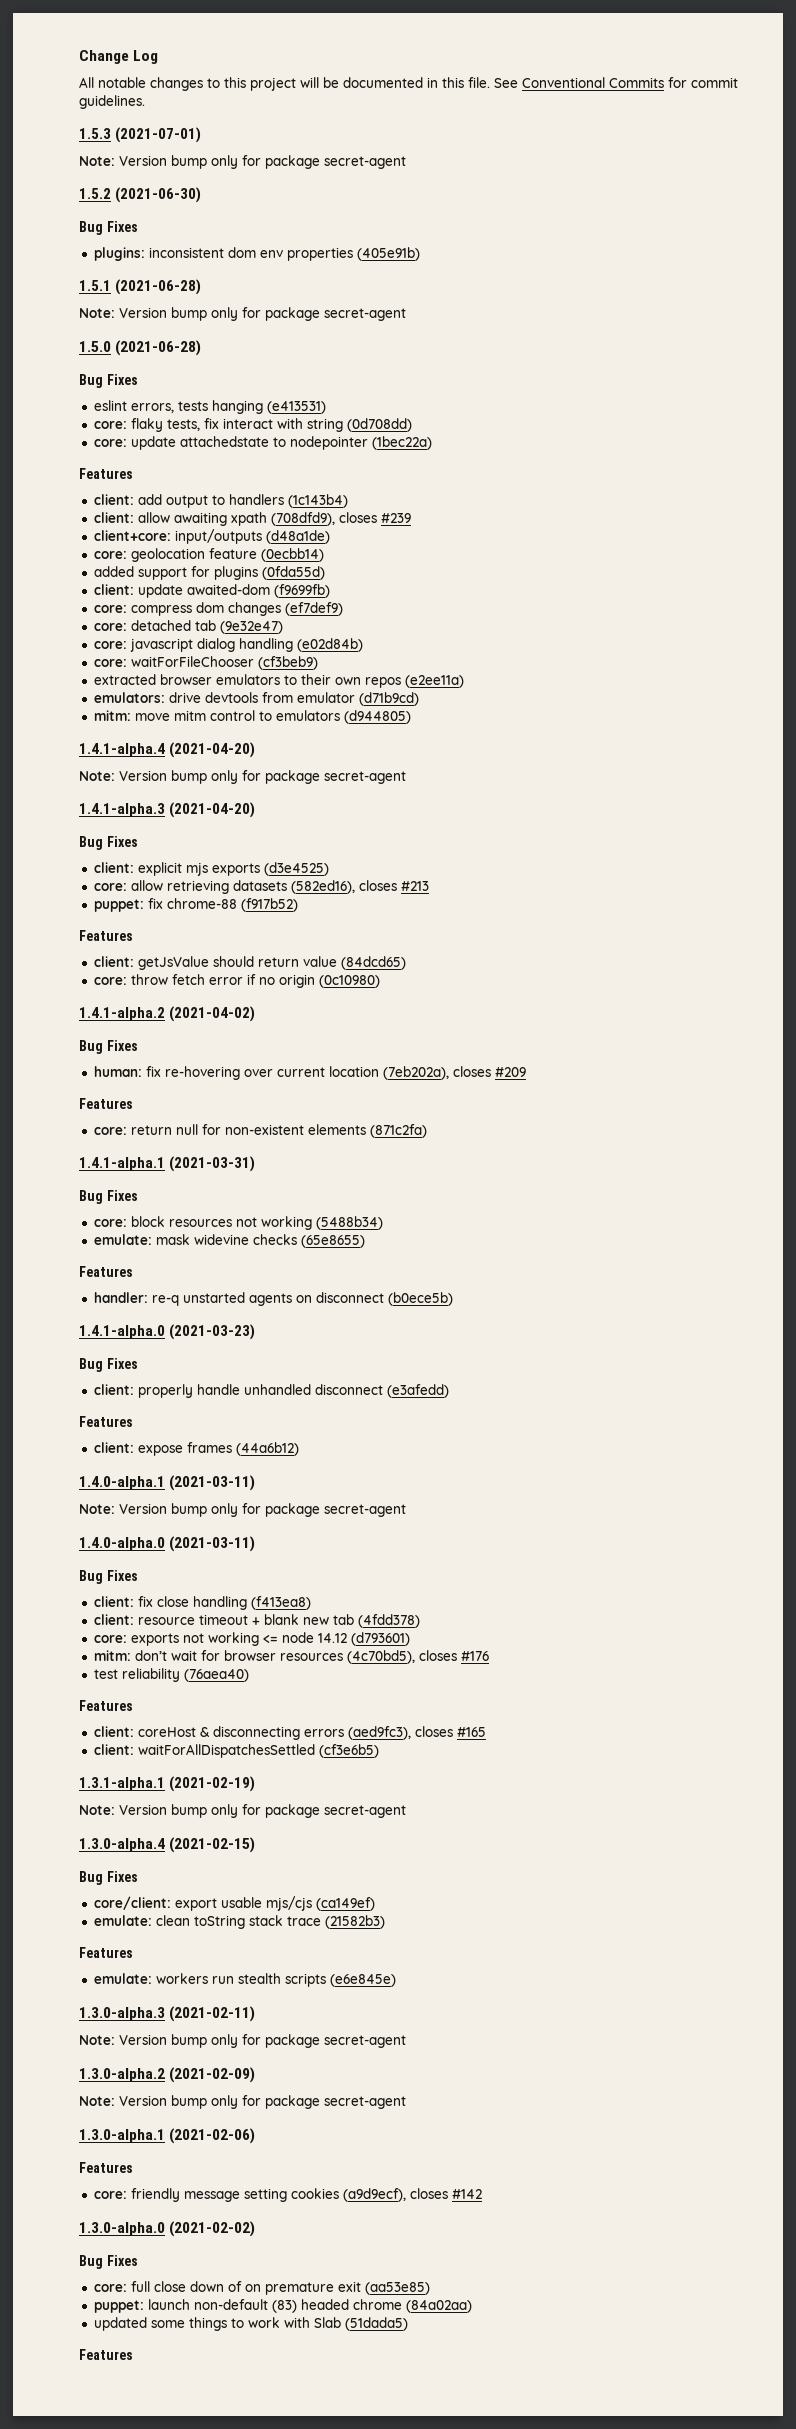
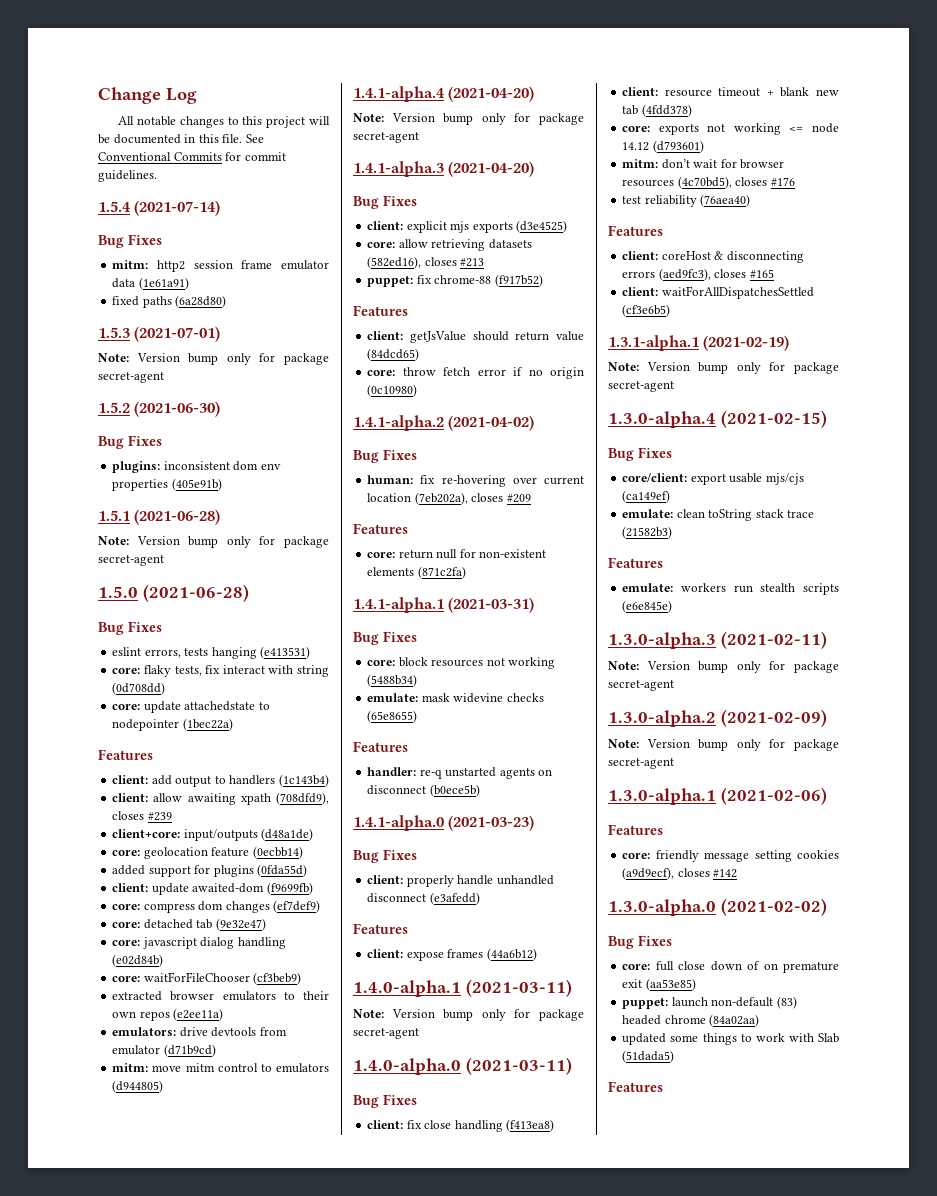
(145, 102) none -> [98,200,221,216] [98,234,162,248] [112,260,329,272] [112,277,189,290] [112,295,227,308] // 1.5.4 (2021-07-14) // Bug Fixes // mitm: http2 session frame emulator data (1e61a91) // fixed paths (6a28d80)

